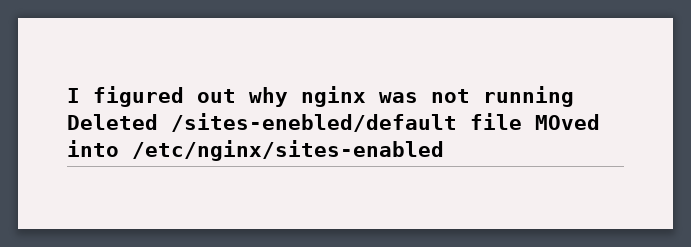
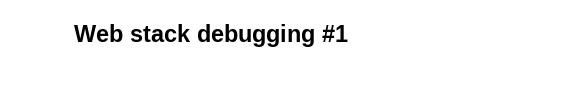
[67,86,574,107] [67,113,600,132] [67,140,444,161] I figured out why nginx was not running Deleted /sites-enebled/default file MOved into /etc/nginx/sites-enabled -> [74,24,348,47] Web stack debugging #1

